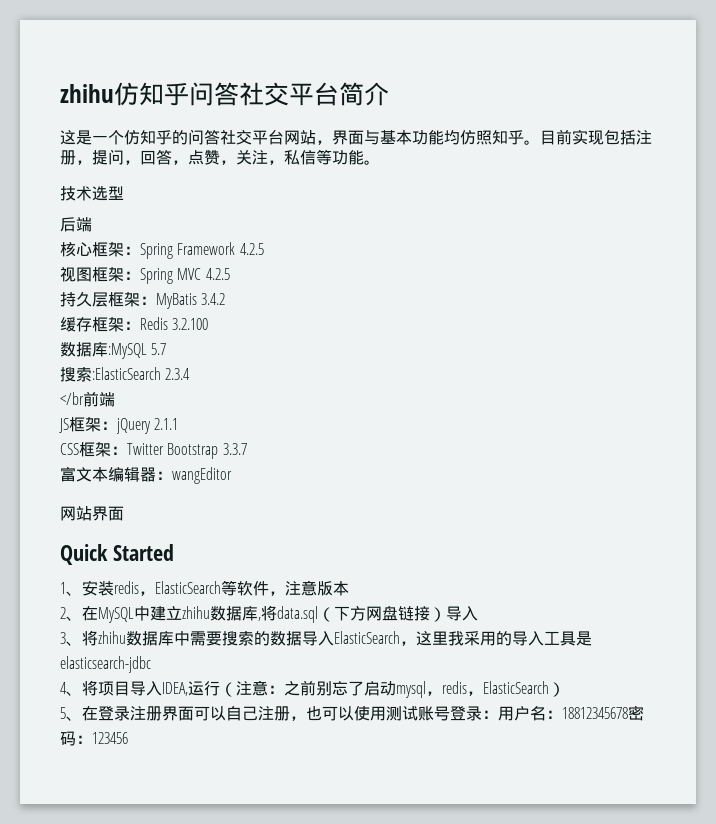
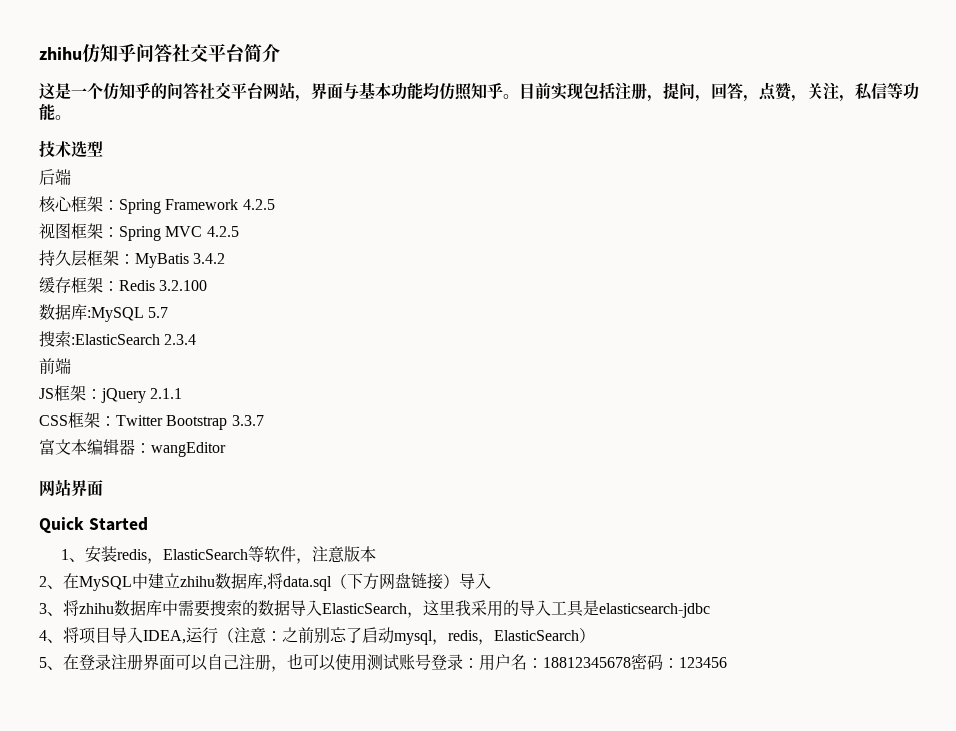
[60,392,84,405] </br -> (197, 339) none

